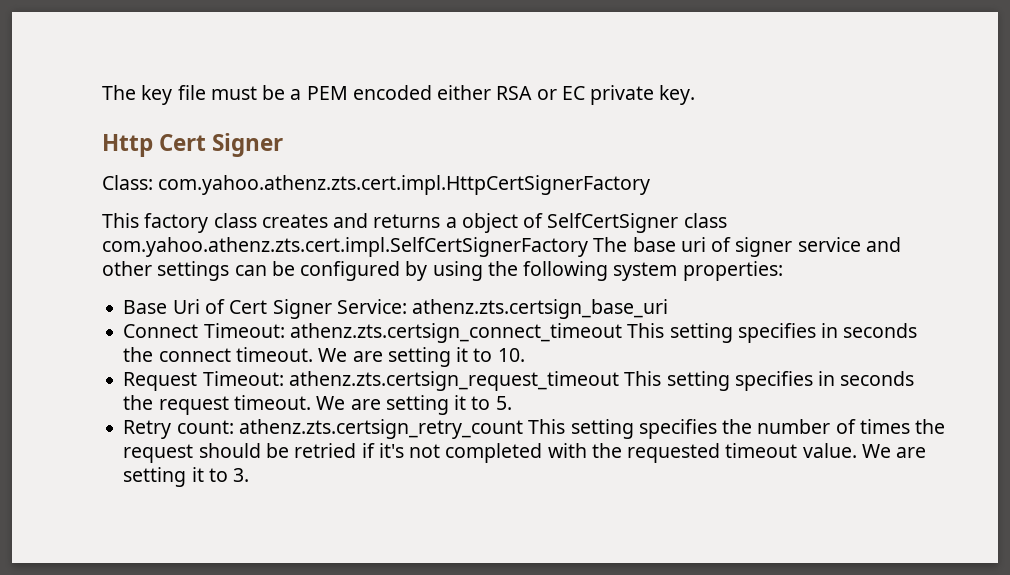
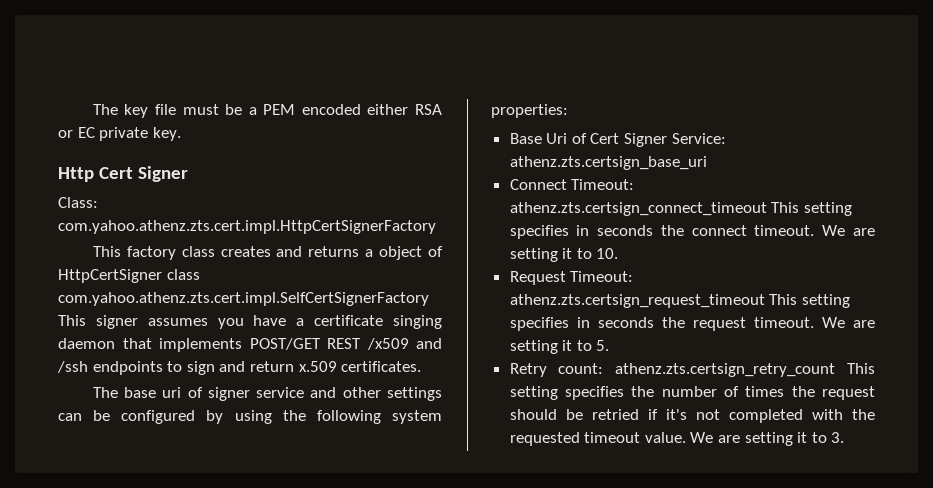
[547,213,679,233] SelfCertSigner -> [58,269,162,283] HttpCertSigner
(588, 247) none -> [58,315,442,329] [58,338,442,352] [57,361,422,375] This signer assumes you have a certificate singing daemon that implements POST/GET REST /x509 and /ssh endpoints to sign and return x.509 certificates. //

